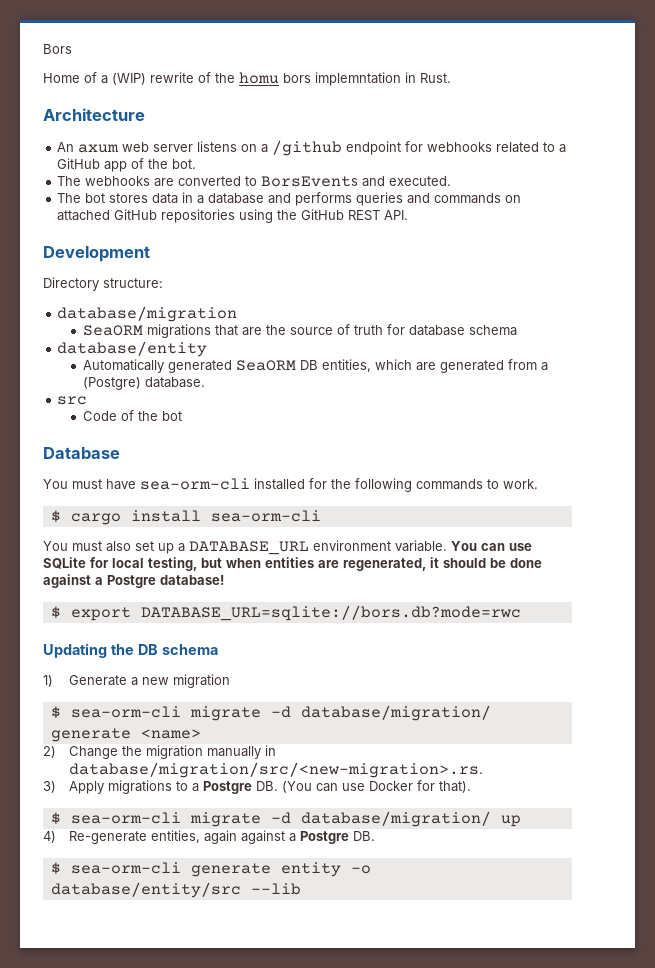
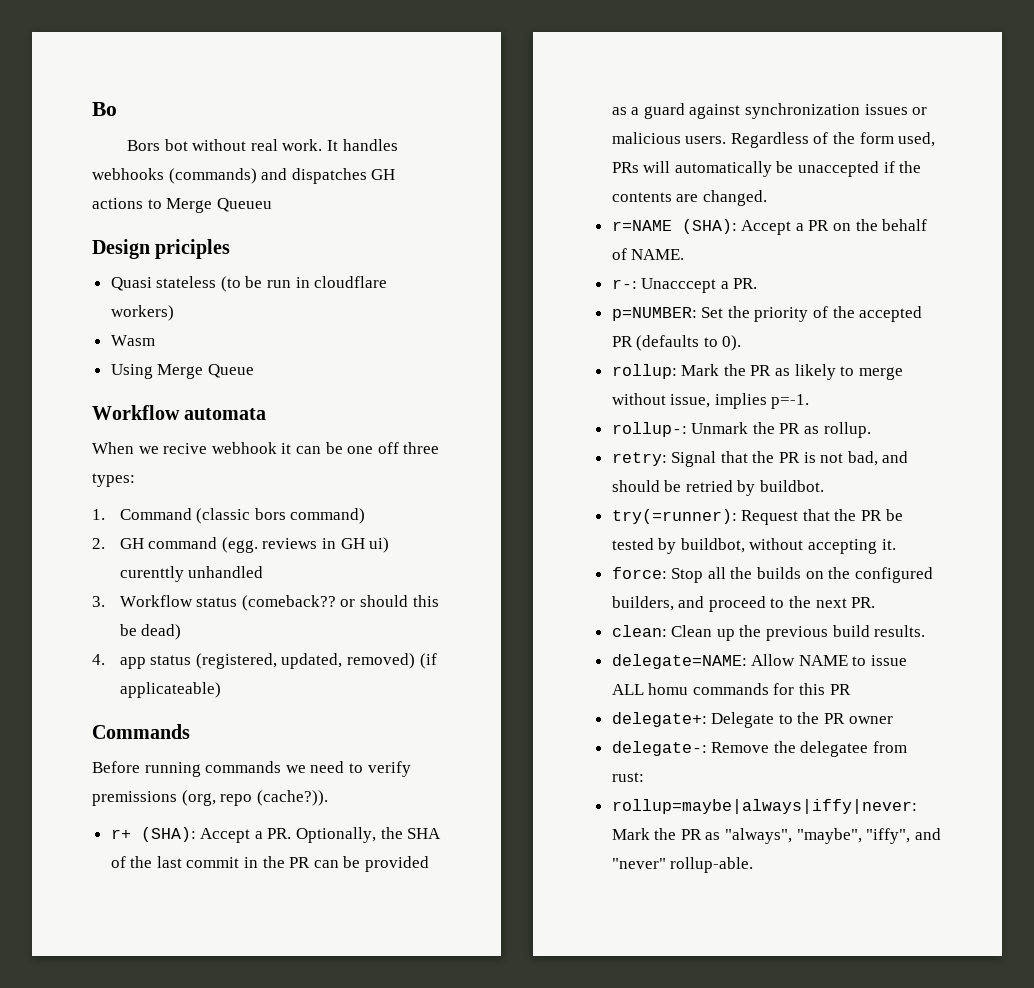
(43, 49) none -> [92,102,117,116] Bo //
[43,72,451,86] [43,108,145,121] [57,140,567,156] [57,158,197,172] [57,176,452,187] [57,192,522,206] [57,209,409,223] [43,246,150,262] [43,277,163,291] [57,306,238,322] [83,324,518,338] [57,341,208,357] [83,359,549,373] [83,377,206,390] [57,396,88,405] [83,410,183,421] [43,447,120,459] [43,478,538,492] [50,510,321,525] [43,540,532,555] [43,557,542,571] [43,574,224,588] [50,605,521,621] [43,643,218,658] [43,674,230,688] [50,705,491,721] [50,728,201,742] [43,745,276,759] [68,762,483,778] [43,780,471,794] [50,811,521,827] [43,830,375,844] [50,862,371,877] [50,882,301,898] // Home of a (WIP) rewrite of the homu bors implemntation in Rust. // Architecture // An axum web server listens on a /github endpoint for webhooks related to a GitHub app of the bot. // The webhooks are converted to BorsEvents and executed. // The bot stores data in a database and performs queries and commands on attached GitHub repositories using the GitHub REST API. // Development // Directory structure: // database/migration // SeaORM migrations that are the source of truth for database schema // database/entity // Automatically generated SeaORM DB entities, which are generated from a (Postgre) database. // src // Code of the bot // Database // You must have sea-orm-cli installed for the following commands to work. // $ cargo install sea-orm-cli // You must also set up a DATABASE_URL environment variable. You can use SQLite for local testing, but when entities are regenerated, it should be done against a Postgre database! // $ export DATABASE_URL=sqlite://bors.db?mode=rwc // Updating the DB schema // 1) Generate a new migration // $ sea-orm-cli migrate -d database/migration/ generate <name> // 2) Change the migration manually in database/migration/src/<new-migration>.rs. // 3) Apply migrations to a Postgre DB. (You can use Docker for that). // $ sea-orm-cli migrate -d database/migration/ up // 4) Re-generate entities, again against a Postgre DB. // $ sea-orm-cli generate entity -o database/entity/src --lib -> [164,139,398,151] [92,168,396,184] [92,198,272,213] [92,239,231,259] [110,276,388,292] [110,305,174,321] [110,335,155,346] [110,364,254,379] [92,405,267,420] [92,442,440,454] [92,473,135,487] [92,508,366,524] [92,537,390,553] [119,566,264,582] [92,595,439,611] [119,624,182,640] [92,653,437,669] [119,682,221,698] [92,724,190,739] [92,761,411,777] [92,790,328,806] [110,827,442,843] [110,856,430,872] [611,103,928,119] [611,132,936,148] [611,161,922,177] [611,190,767,206] [611,219,928,235] [611,248,685,260] [611,278,758,293] [611,306,923,322] [611,335,742,351] [611,364,903,380] [611,393,810,409] [611,422,871,438] [611,451,909,467] [611,480,825,496] [611,509,903,525] [611,538,896,554] [611,567,933,583] [611,596,876,612] [611,625,926,641] [611,654,908,669] [611,683,851,695] [611,712,893,728] [611,741,908,757] [611,772,644,782] [611,799,917,814] [611,828,941,844] [611,857,754,873] bot without real work. It handles webhooks (commands) and dispatches GH actions to Merge Queueu // Design priciples // Quasi stateless (to be run in cloudflare workers) // Wasm // Using Merge Queue // Workflow automata // When we recive webhook it can be one off three types: // 1. Command (classic bors command) // 2. GH command (egg. reviews in GH ui) curenttly unhandled // 3. Workflow status (comeback?? or should this be dead) // 4. app status (registered, updated, removed) (if applicateable) // Commands // Before running commands we need to verify premissions (org, repo (cache?)). // r+ (SHA): Accept a PR. Optionally, the SHA of the last commit in the PR can be provided as a guard against synchronization issues or malicious users. Regardless of the form used, PRs will automatically be unaccepted if the contents are changed. // r=NAME (SHA): Accept a PR on the behalf of NAME. // r-: Unacccept a PR. // p=NUMBER: Set the priority of the accepted PR (defaults to 0). // rollup: Mark the PR as likely to merge without issue, implies p=-1. // rollup-: Unmark the PR as rollup. // retry: Signal that the PR is not bad, and should be retried by buildbot. // try(=runner): Request that the PR be tested by buildbot, without accepting it. // force: Stop all the builds on the configured builders, and proceed to the next PR. // clean: Clean up the previous build results. // delegate=NAME: Allow NAME to issue ALL homu commands for this PR // delegate+: Delegate to the PR owner // delegate-: Remove the delegatee from rust: // rollup=maybe|always|iffy|never: Mark the PR as "always", "maybe", "iffy", and "never" rollup-able.

